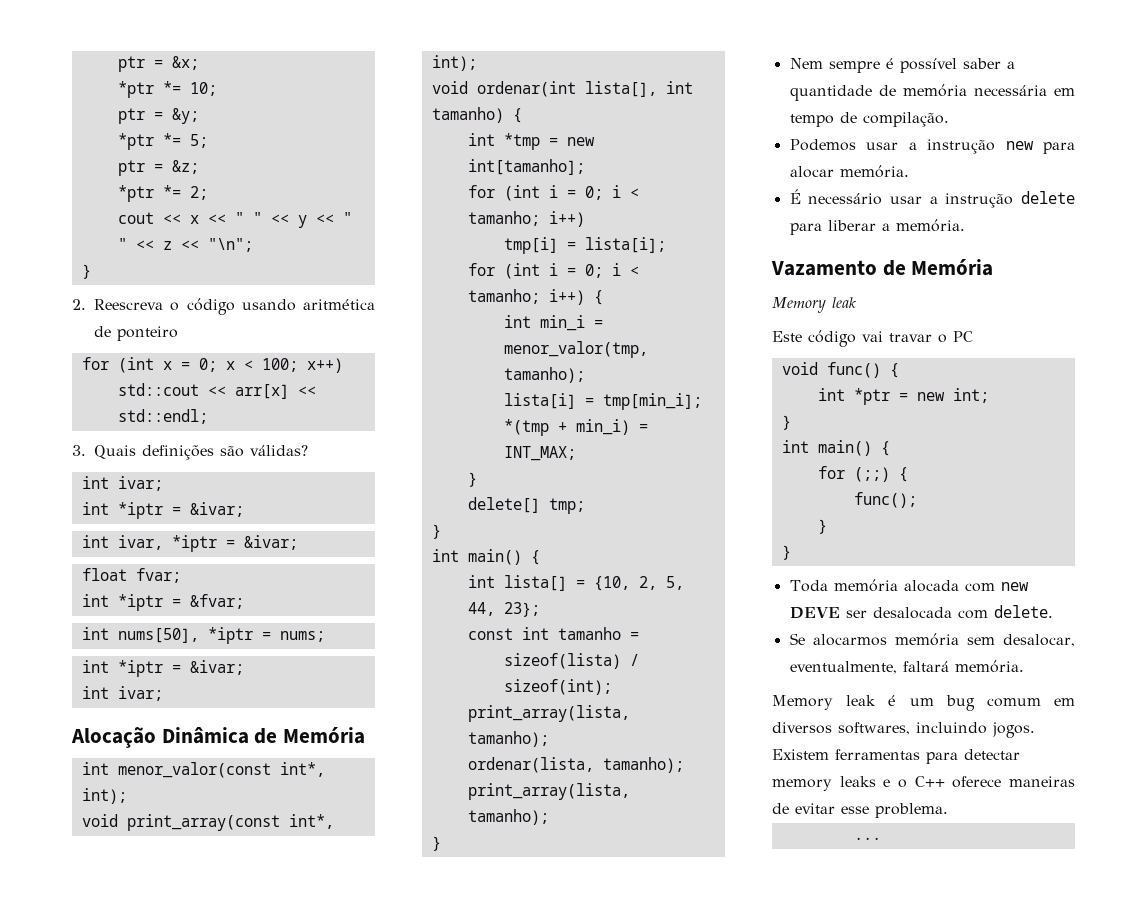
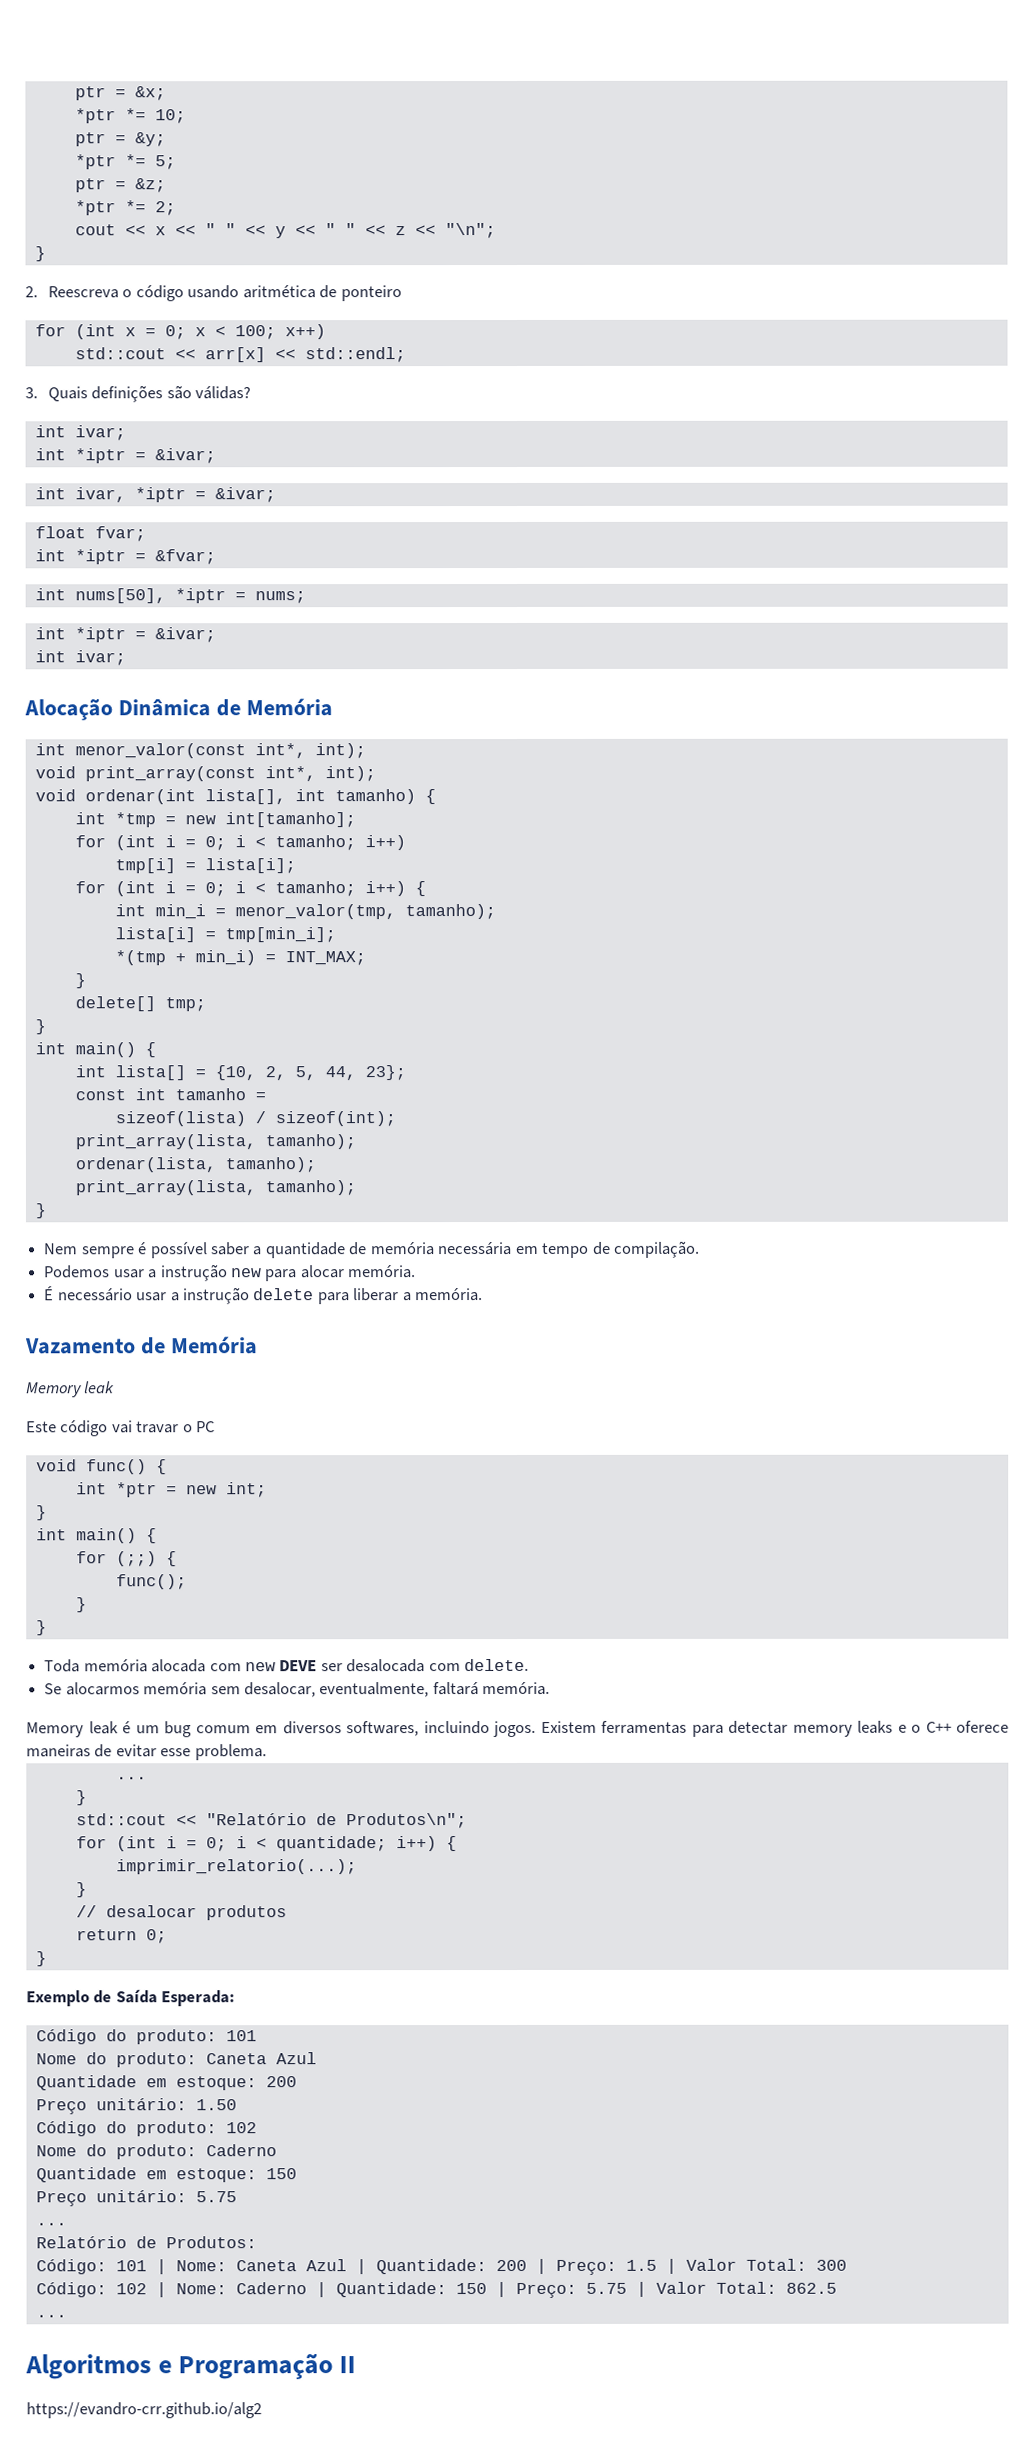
(881, 838) none -> [75,1790,87,1806] [75,1813,467,1829] [75,1836,457,1852] [115,1859,357,1875] [75,1882,87,1898] [75,1905,287,1921] [75,1929,167,1944] [35,1951,47,1967] [26,1989,236,2007] [35,2029,257,2045] [35,2052,317,2068] [35,2075,297,2091] [35,2098,237,2115] [35,2121,257,2137] [35,2144,277,2160] [35,2167,297,2183] [35,2190,237,2207] [35,2222,67,2226] [35,2236,257,2249] [35,2258,847,2275] [35,2281,837,2299] [35,2314,67,2318] [25,2353,357,2380] [26,2402,262,2419] // } // std::cout << "Relatório de Produtos\n"; // for (int i = 0; i < quantidade; i++) { // imprimir_relatorio(...); // } // // desalocar produtos // return 0; // } // Exemplo de Saída Esperada: // Código do produto: 101 // Nome do produto: Caneta Azul // Quantidade em estoque: 200 // Preço unitário: 1.50 // Código do produto: 102 // Nome do produto: Caderno // Quantidade em estoque: 150 // Preço unitário: 5.75 // ... // Relatório de Produtos: // Código: 101 | Nome: Caneta Azul | Quantidade: 200 | Preço: 1.5 | Valor Total: 300 // Código: 102 | Nome: Caderno | Quantidade: 150 | Preço: 5.75 | Valor Total: 862.5 // ... // Algoritmos e Programação II // https://evandro-crr.github.io/alg2

